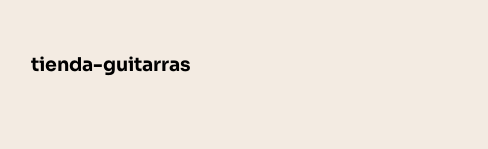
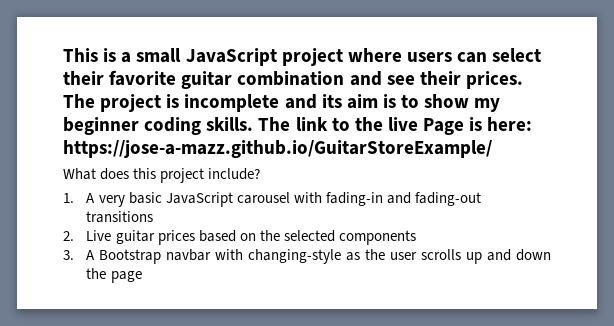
[31,56,191,76] tienda-guitarras -> [63,48,542,66] [63,70,523,89] [63,94,501,112] [63,117,533,135] [63,140,492,158] [63,168,261,183] [63,192,481,207] [86,211,154,223] [63,230,416,245] [63,249,551,264] [86,268,142,283] This is a small JavaScript project where users can select their favorite guitar combination and see their prices. The project is incomplete and its aim is to show my beginner coding skills. The link to the live Page is here: https://jose-a-mazz.github.io/GuitarStoreExample/ // What does this project include? // 1. A very basic JavaScript carousel with fading-in and fading-out transitions // 2. Live guitar prices based on the selected components // 3. A Bootstrap navbar with changing-style as the user scrolls up and down the page

